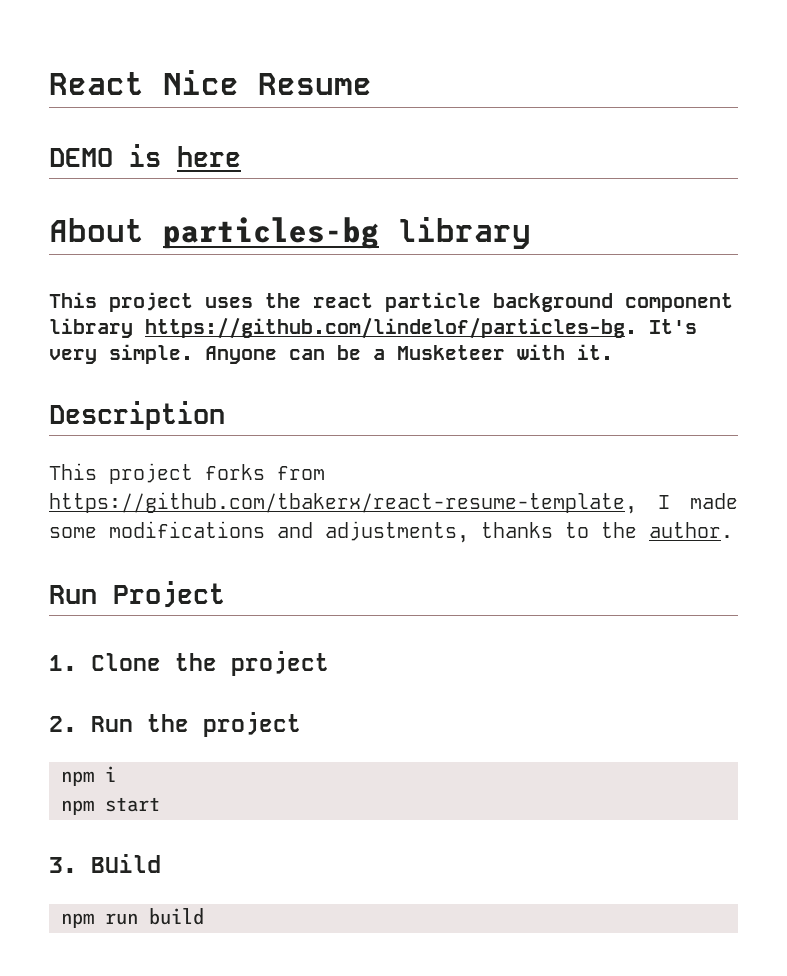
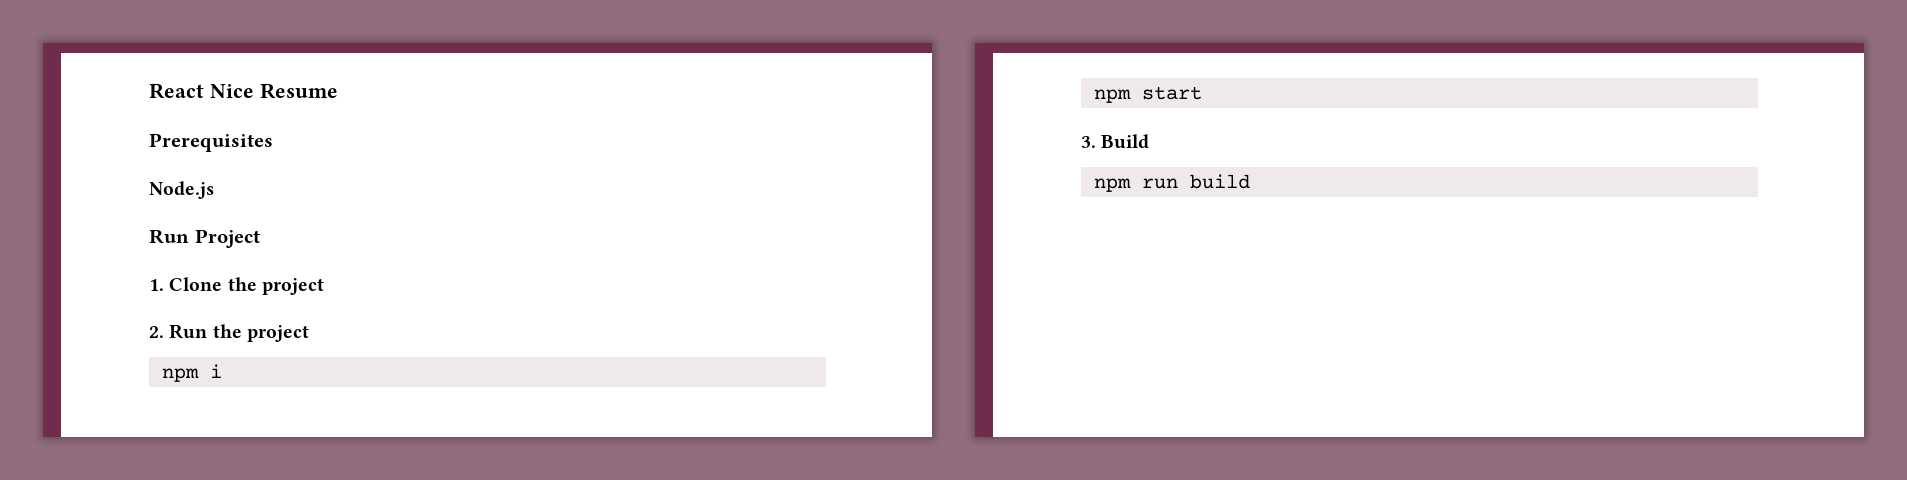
[49,144,241,167] [49,217,531,249] [49,292,733,312] [49,317,697,339] [49,344,613,364] [49,401,225,430] [49,463,325,484] [49,492,738,514] [49,521,733,543] DEMO is here // About particles-bg library // This project uses the react particle background component library https://github.com/lindelof/particles-bg. It's very simple. Anyone can be a Musketeer with it. // Description // This project forks from https://github.com/tbakerx/react-resume-template, I made some modifications and adjustments, thanks to the author. -> [149,133,273,152] [149,181,214,199] Prerequisites // Node.js
[91,854,161,873] BUild -> [1101,134,1150,149] Build

